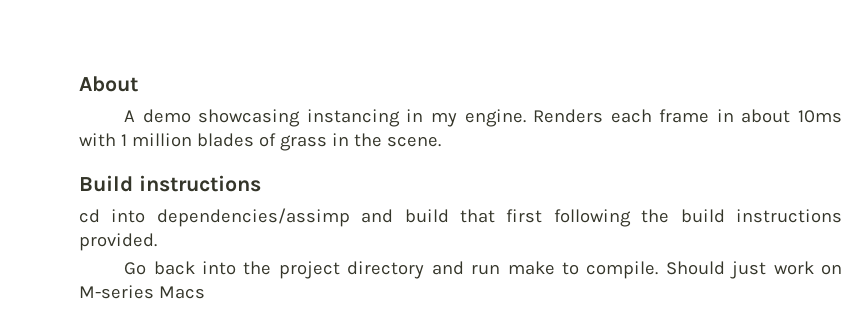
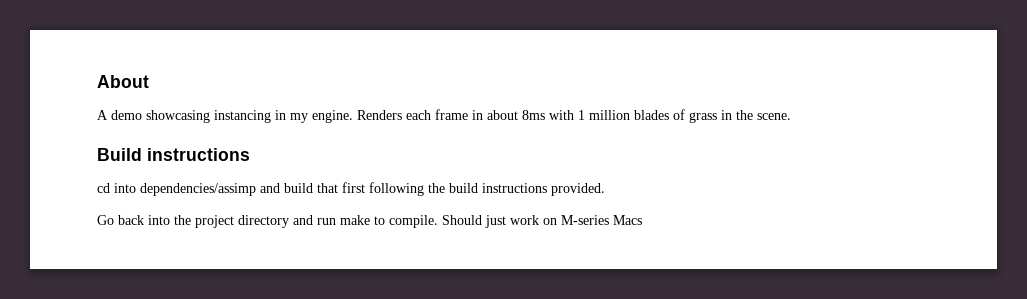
[798,110,843,123] 10ms -> [522,110,545,120] 8ms

